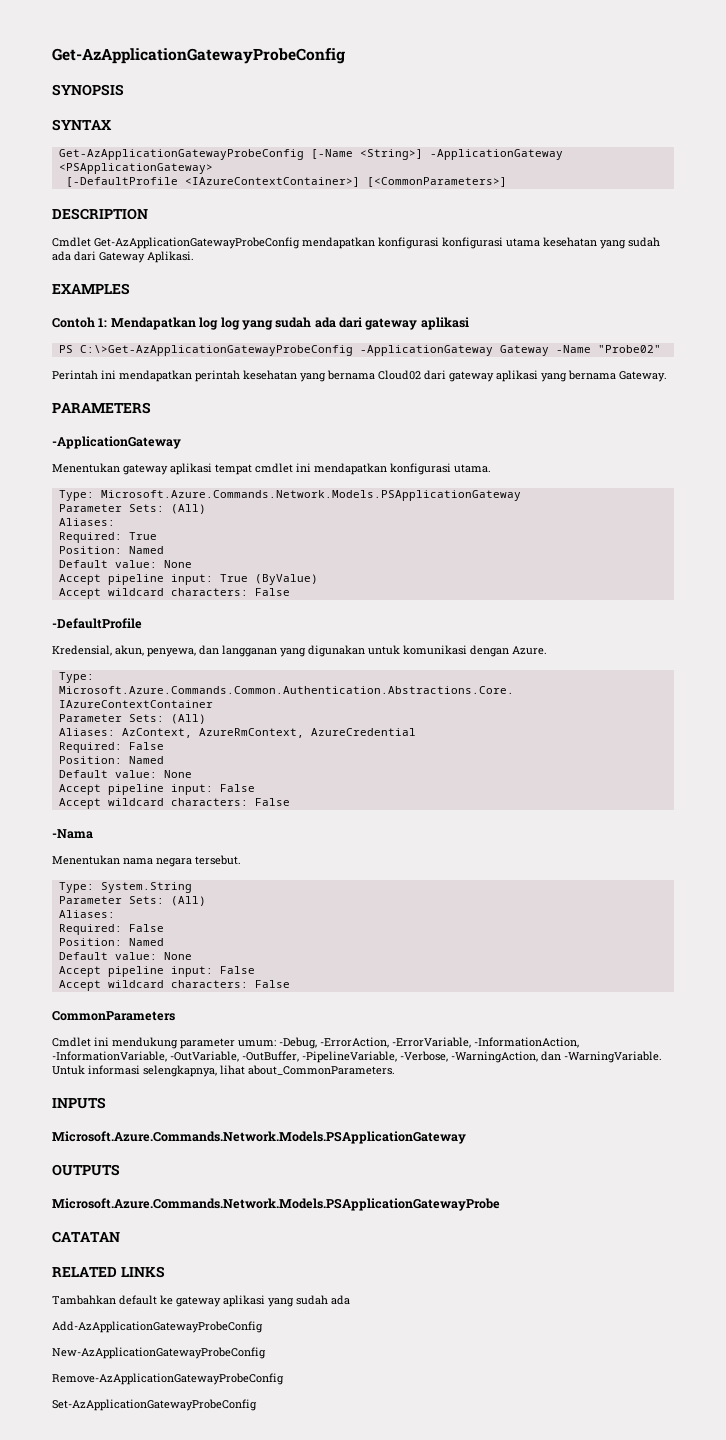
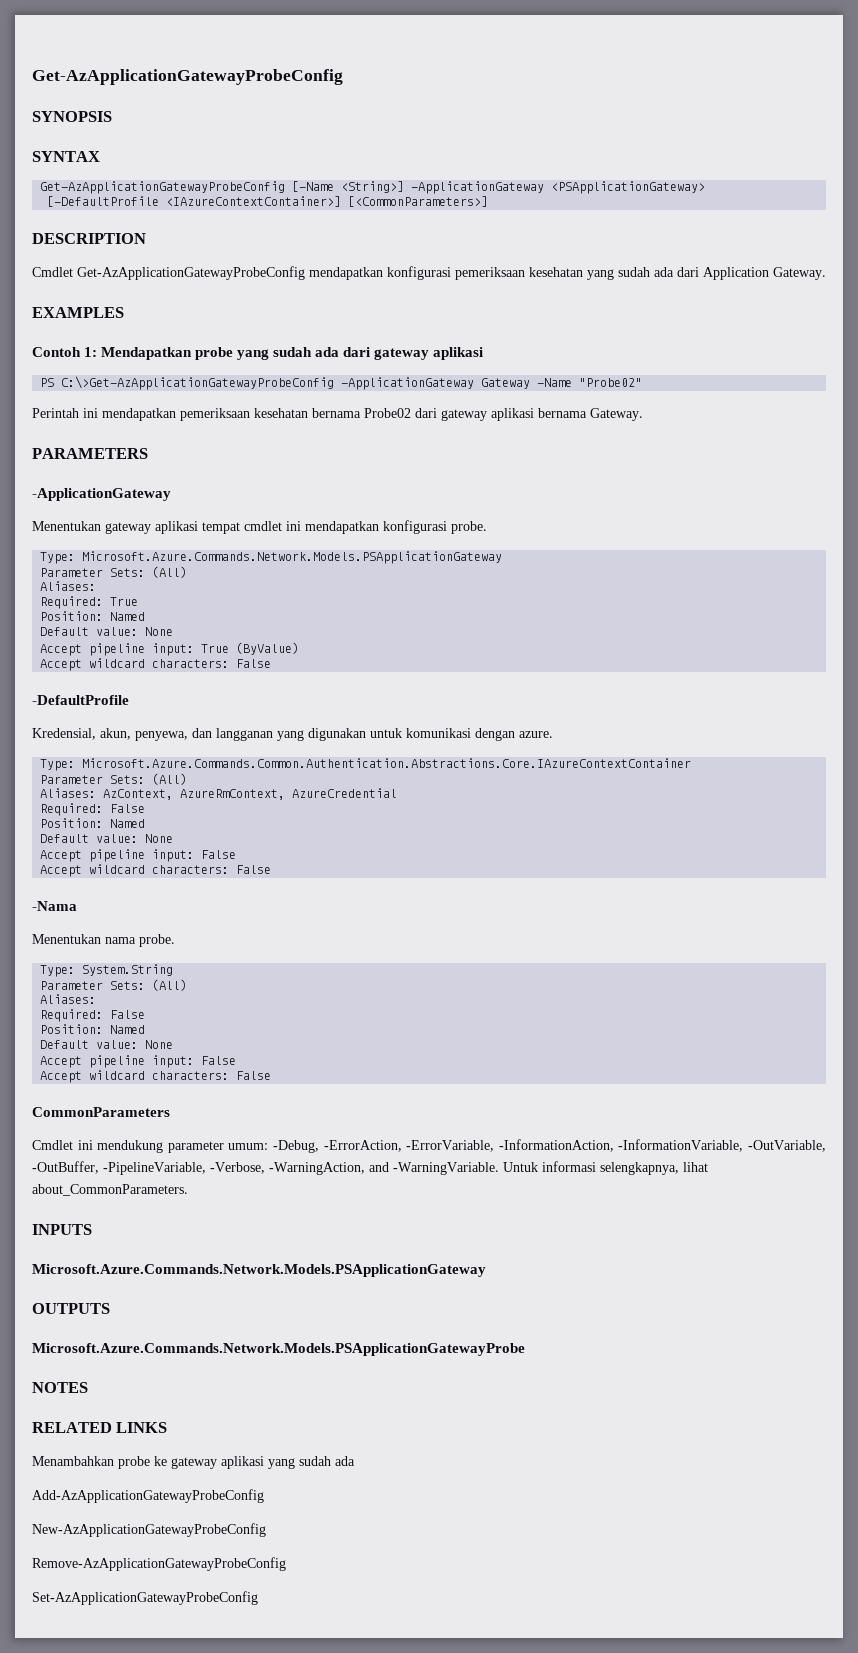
[442,237,540,249] konfigurasi utama -> [455,267,525,280] pemeriksaan
[99,251,194,263] Gateway Aplikasi. -> [703,267,826,280] Application Gateway.
[199,317,240,330] log log -> [195,347,234,360] probe
[195,370,567,382] perintah kesehatan yang bernama Cloud02 dari gateway aplikasi yang -> [180,408,534,421] pemeriksaan kesehatan bernama Probe02 dari gateway aplikasi
[454,464,491,473] utama. -> [451,521,487,534] probe.
[512,646,547,655] Azure. -> [519,731,553,738] azure.
[156,855,241,867] negara tersebut. -> [139,934,175,947] probe.
[541,1051,561,1061] dan -> [369,1162,389,1172] and
[52,1231,120,1243] CATATAN -> [32,1382,88,1393] NOTES
[52,1295,157,1305] Tambahkan default -> [32,1456,150,1469] Menambahkan probe

